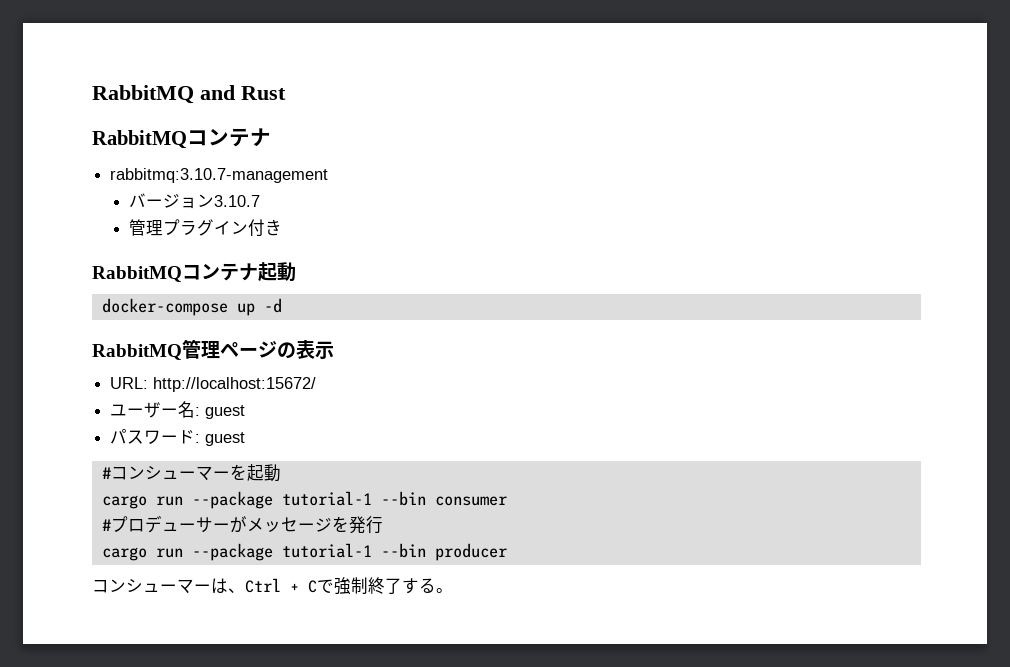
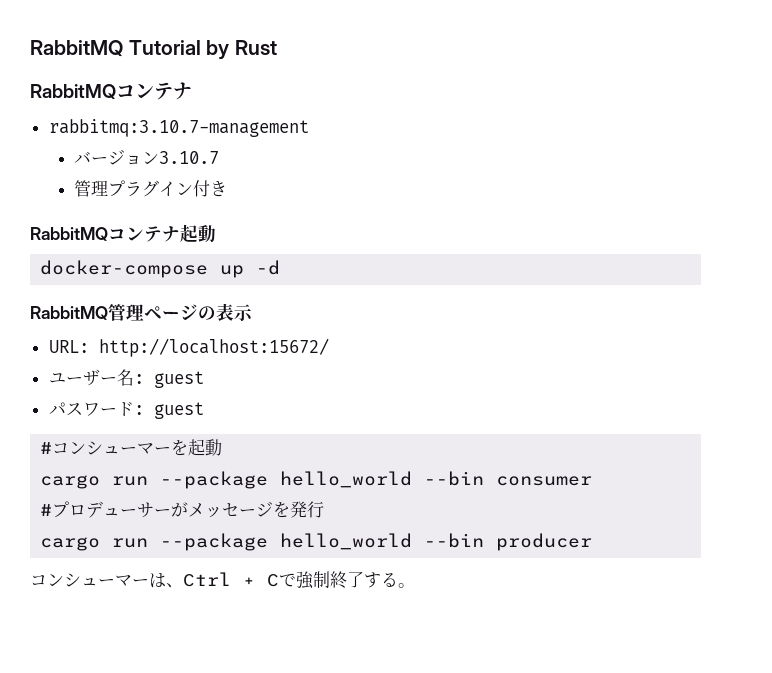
[92,85,235,104] RabbitMQ and -> [30,40,230,60] RabbitMQ Tutorial by
[281,491,372,506] tutorial-1 -> [280,471,413,488] hello_world
[281,543,372,558] tutorial-1 -> [280,533,413,550] hello_world

